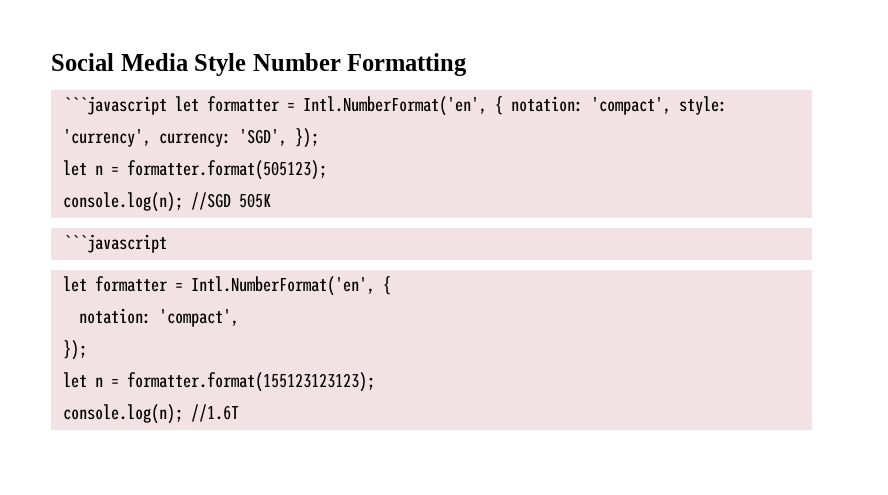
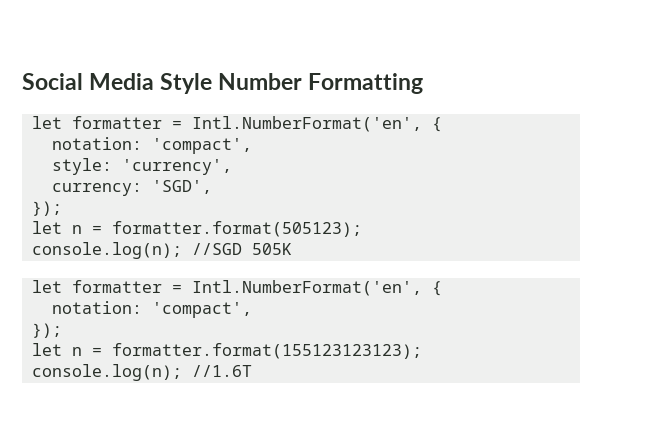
[63,96,671,116] ```javascript let formatter = Intl.NumberFormat('en', { notation: 'compact', -> [31,116,442,132] [51,137,252,154] let formatter = Intl.NumberFormat('en', { // notation: 'compact', //
(151, 138) none -> (232, 167) //
(287, 137) none -> (212, 187) //
[63,234,167,253] // ```javascript -> (292, 249) none

